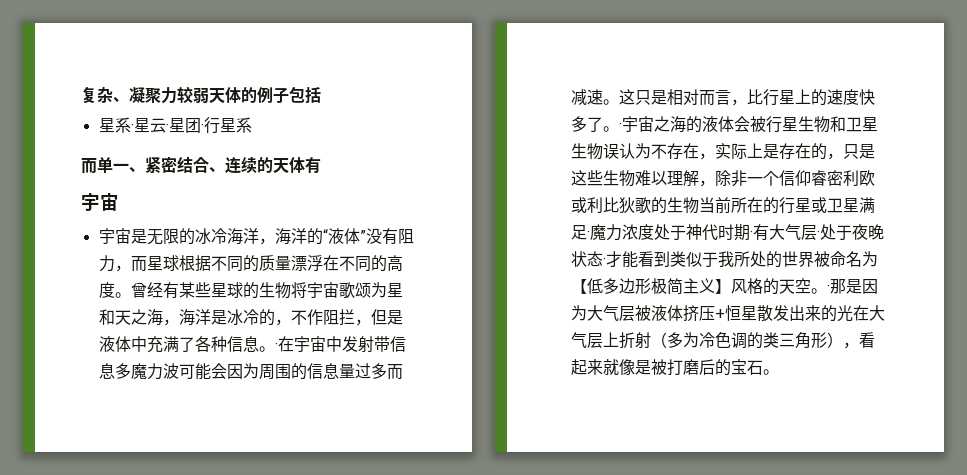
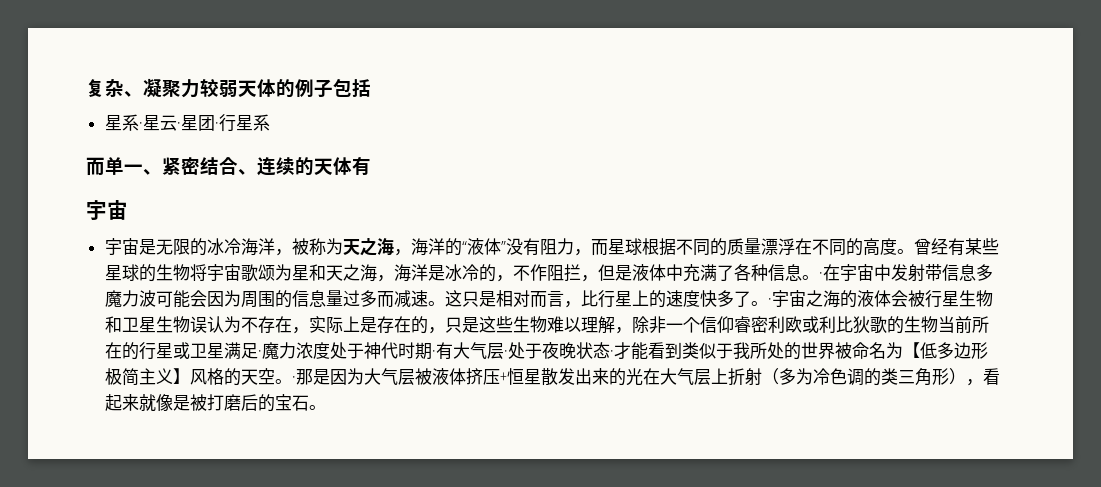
(275, 241) none -> [291,238,411,256] 被称为天之海，

